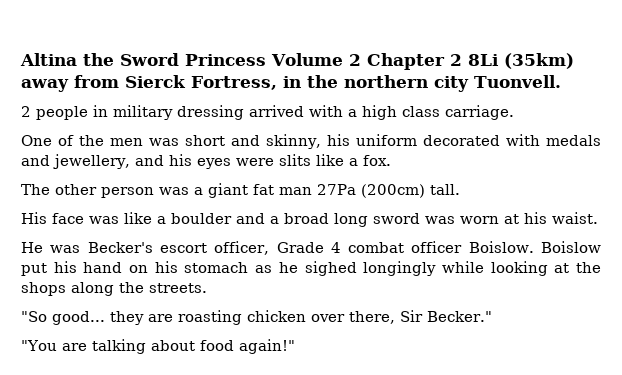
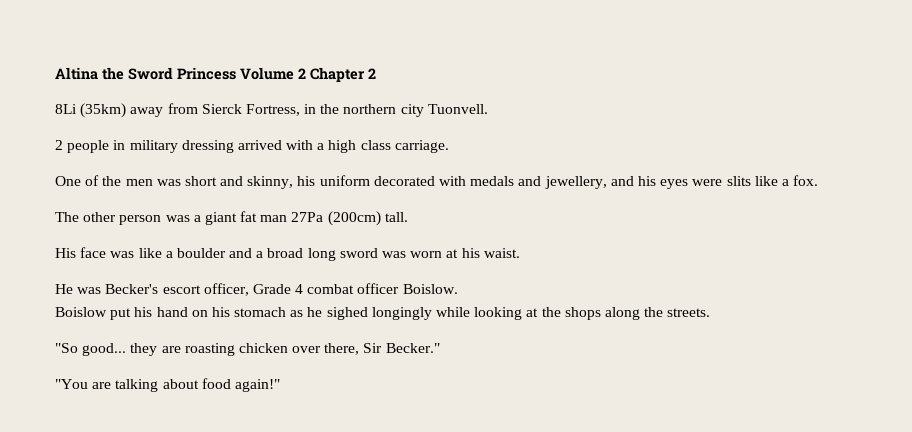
(462, 60) none -> (376, 73) //
(534, 247) none -> (458, 289) //

